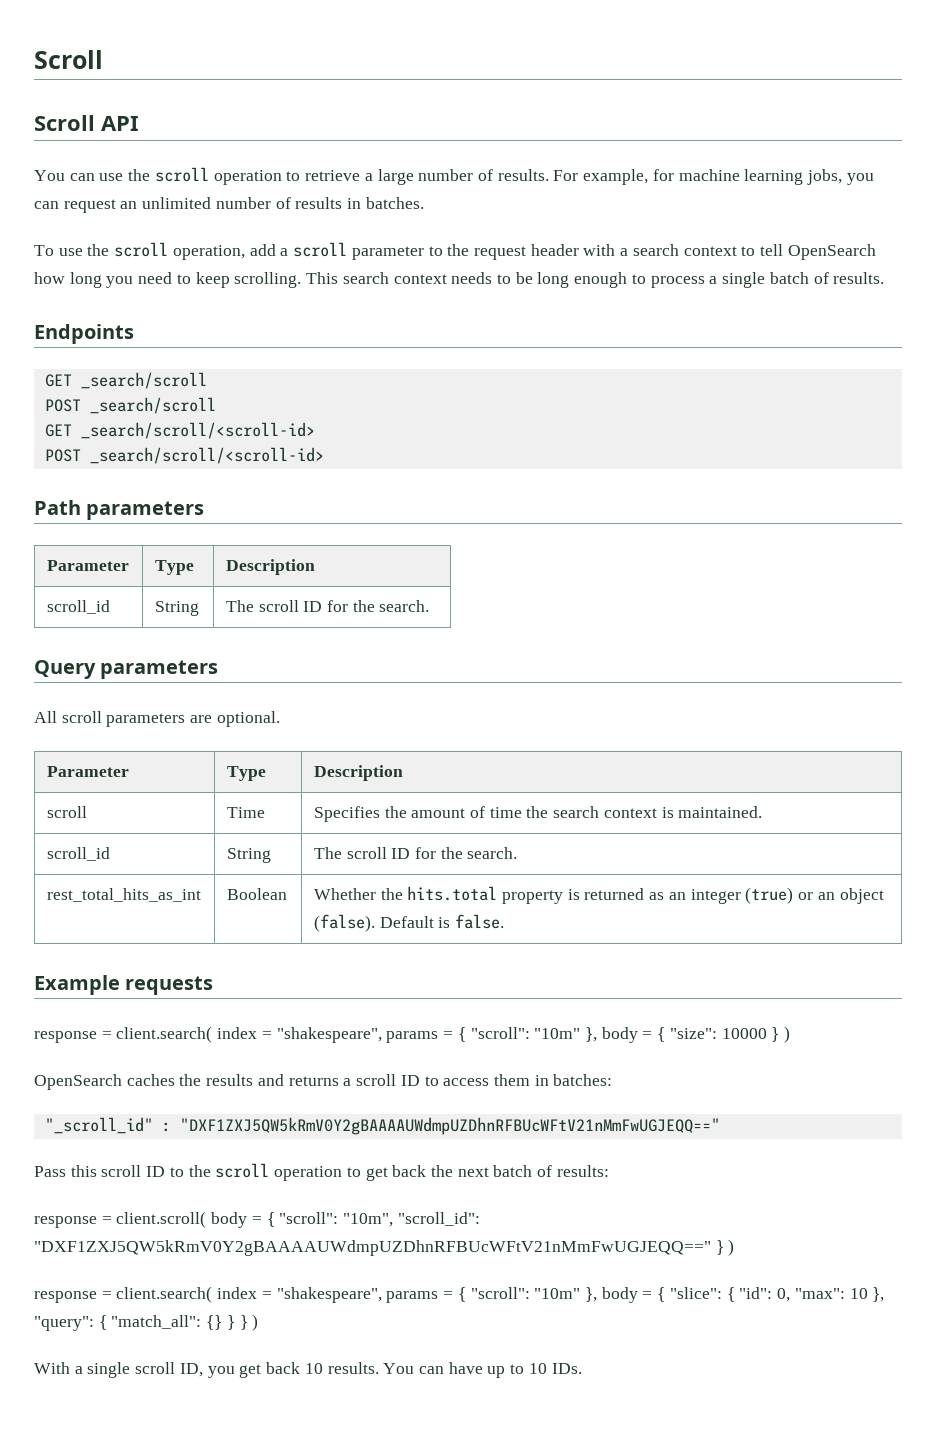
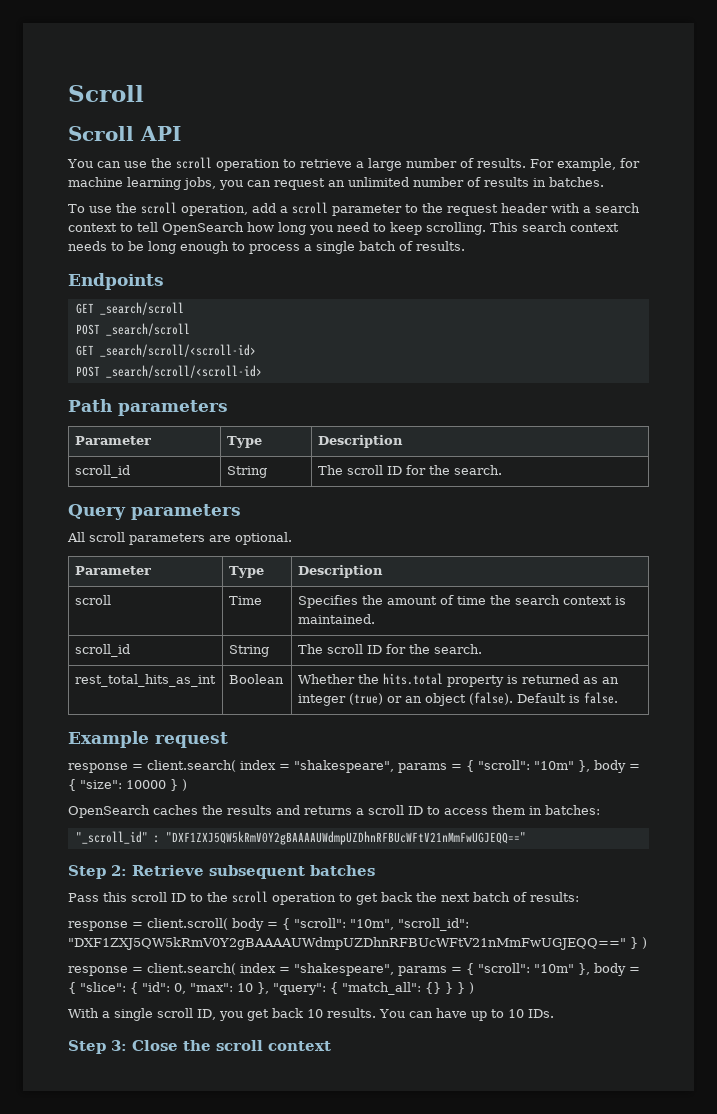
[125,976,214,995] requests -> [155,732,228,748] request
(720, 1126) none -> [68,865,375,879] // Step 2: Retrieve subsequent batches
(582, 1368) none -> [68,1040,331,1054] // Step 3: Close the scroll context

